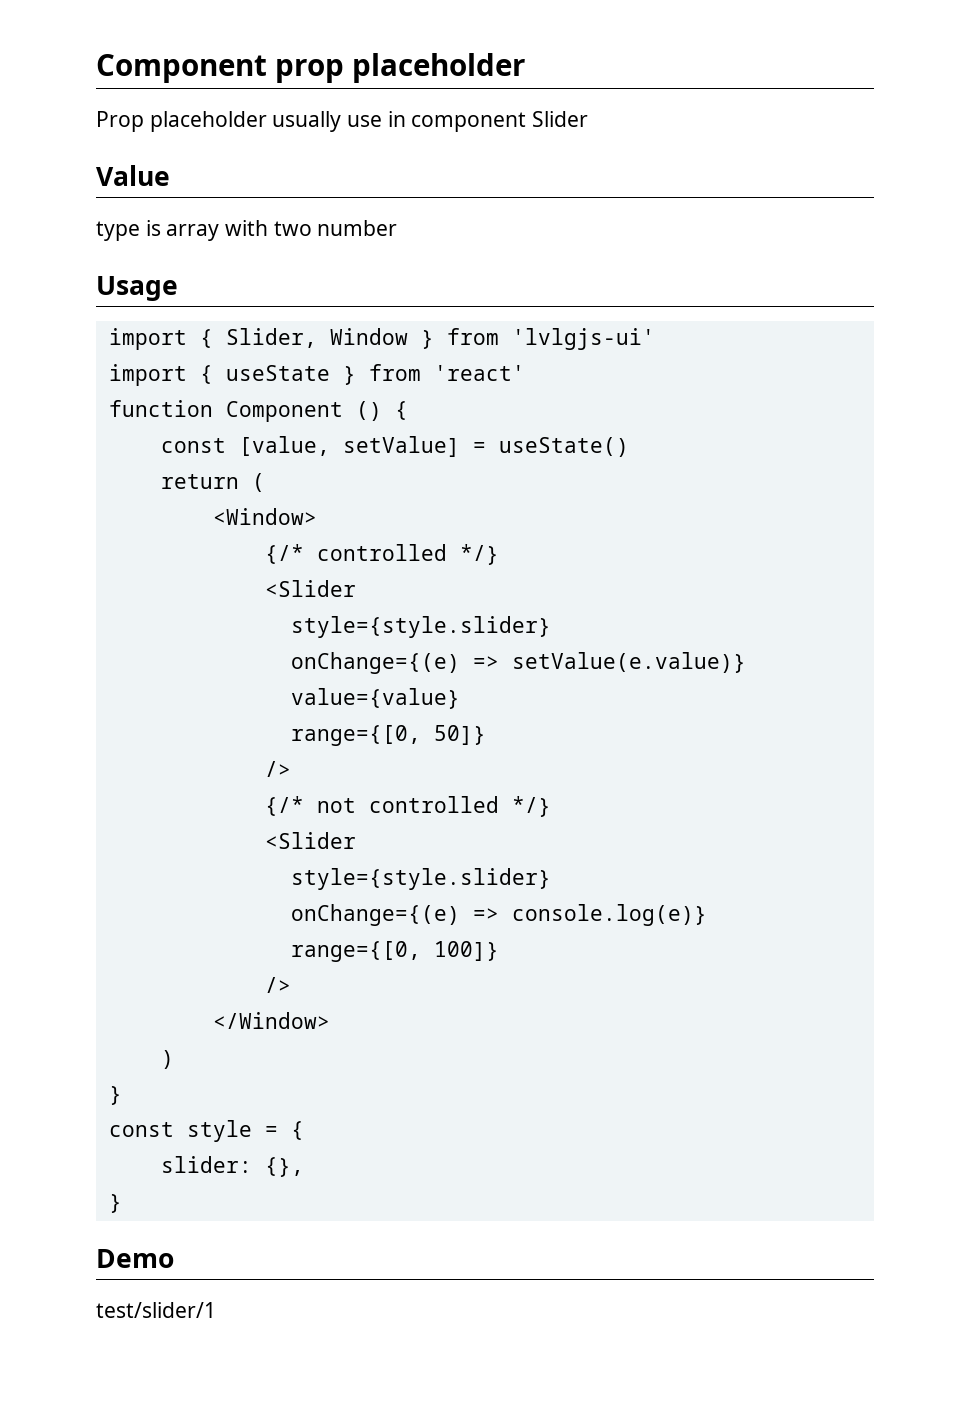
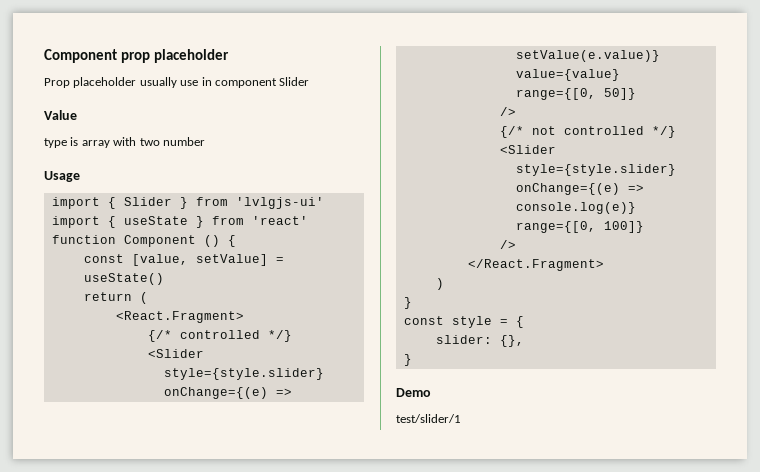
[225,328,408,348] Slider, Window -> [123,197,172,206] Slider
[212,508,317,525] <Window> -> [115,311,244,323] <React.Fragment>
[212,1012,330,1029] </Window> -> [467,259,604,271] </React.Fragment>

